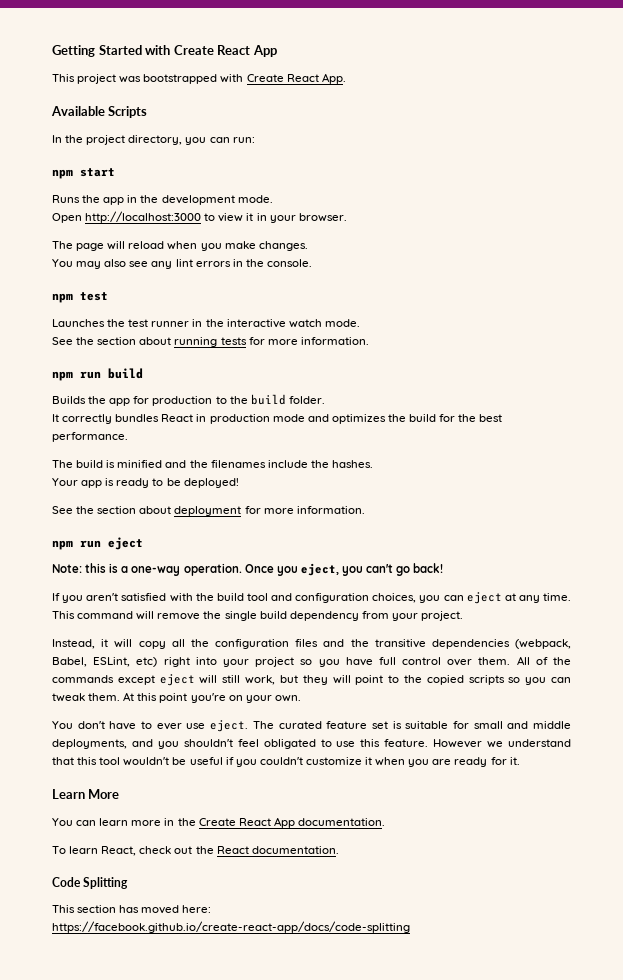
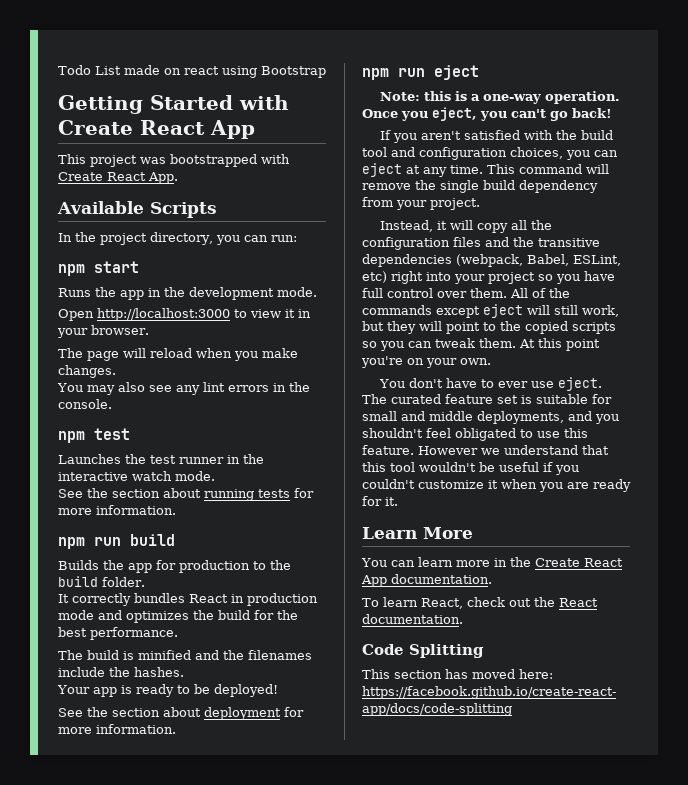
(52, 51) none -> [58,65,326,78] Todo List made on react using Bootstrap //

